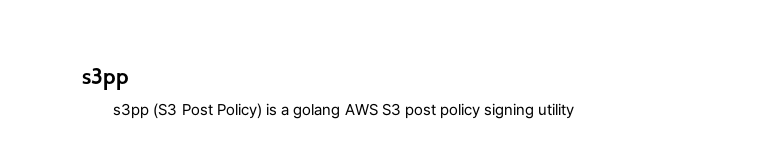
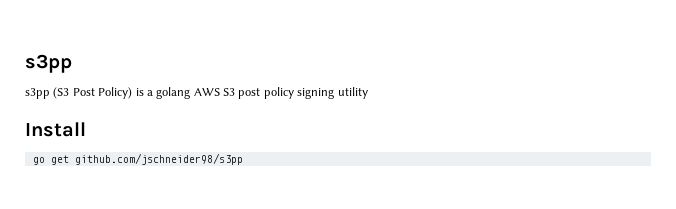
(575, 111) none -> [25,122,86,137] [32,153,243,165] // Install // go get github.com/jschneider98/s3pp

